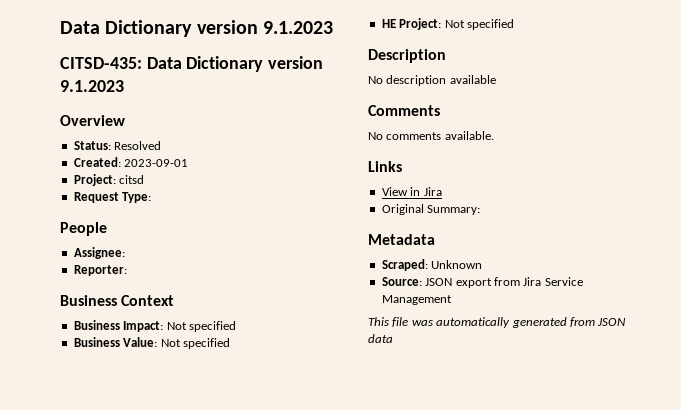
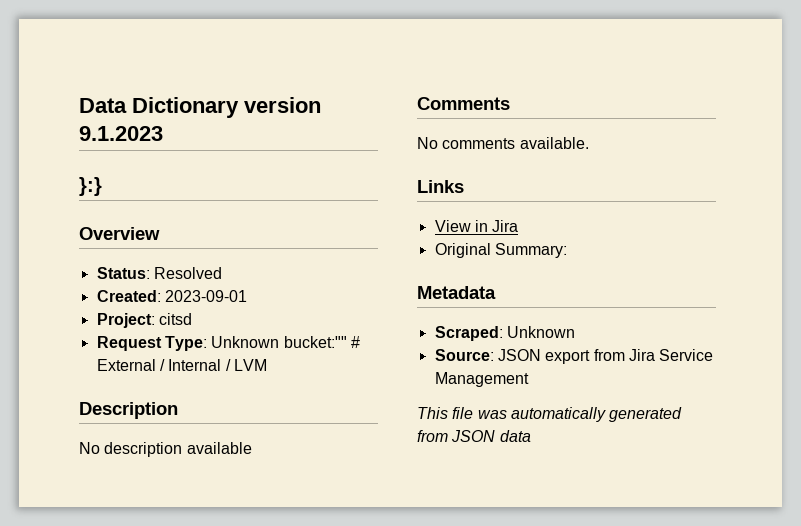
[60,20,333,37] [60,56,324,72] [60,80,124,92] Data Dictionary version 9.1.2023 // CITSD-435: Data Dictionary version 9.1.2023 -> [79,97,321,118] [79,126,163,141] [79,177,102,196] Data Dictionary version 9.1.2023 // }:}
[60,222,107,236] [73,247,125,259] [73,265,127,276] [60,295,175,306] [73,320,236,332] [73,337,230,349] [381,18,514,30] // People // Assignee: // Reporter: // Business Context // Business Impact: Not specified // Business Value: Not specified // HE Project: Not specified -> [211,336,360,348] [96,359,267,371] Unknown bucket:"" # External / Internal / LVM

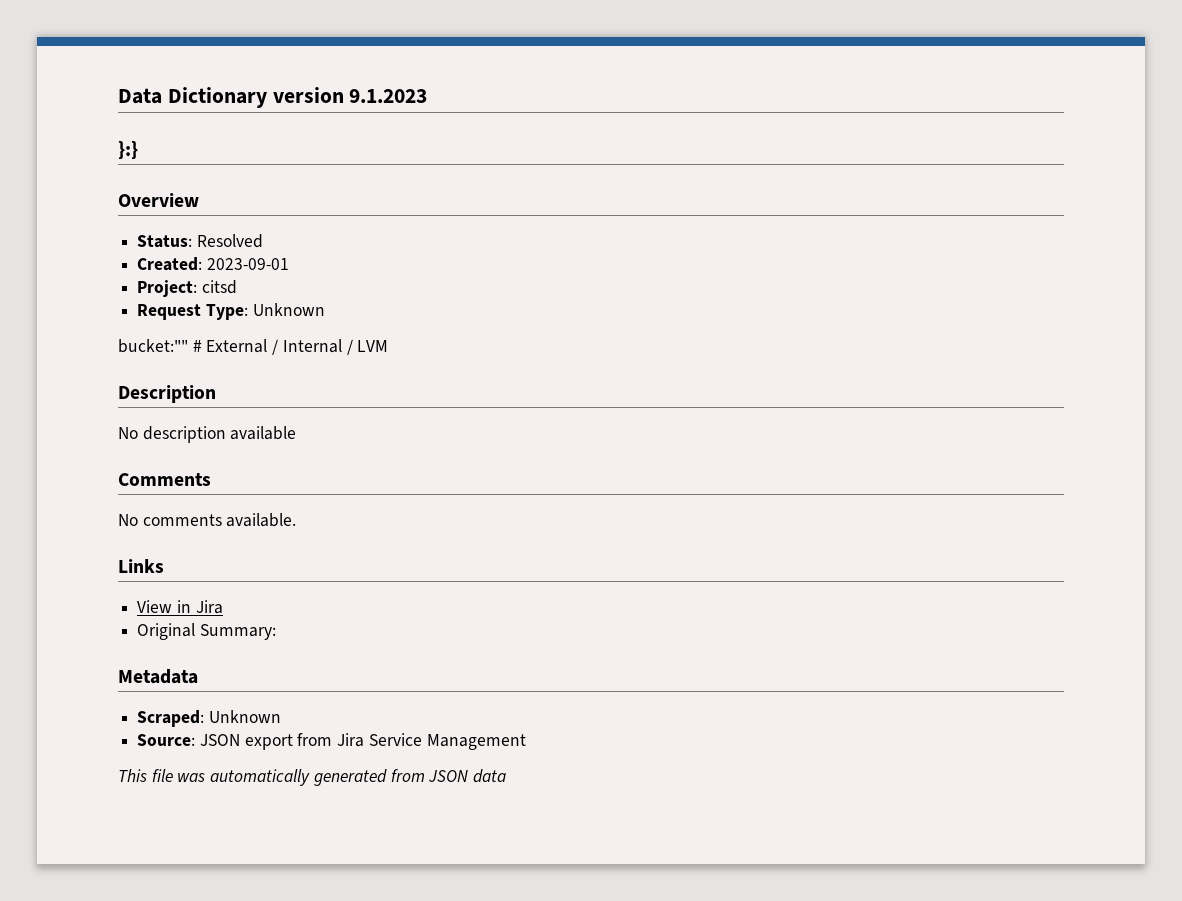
(280, 342) none -> (325, 309) //

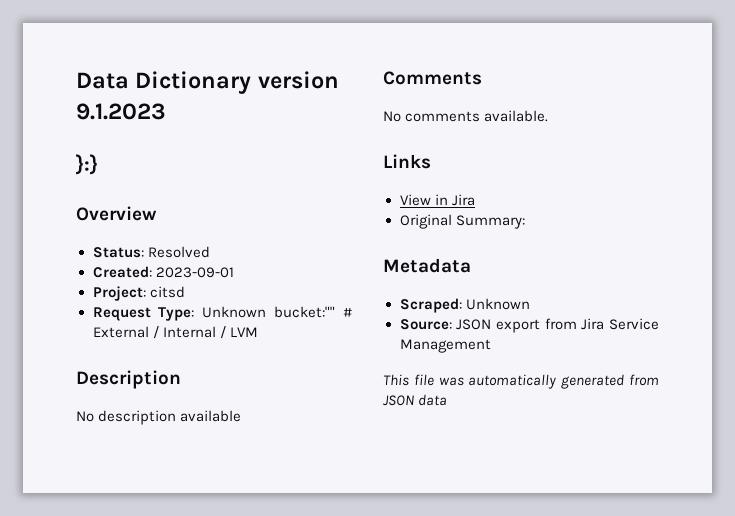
(325, 309) // -> (267, 312) none

